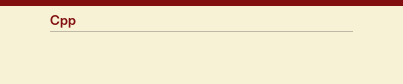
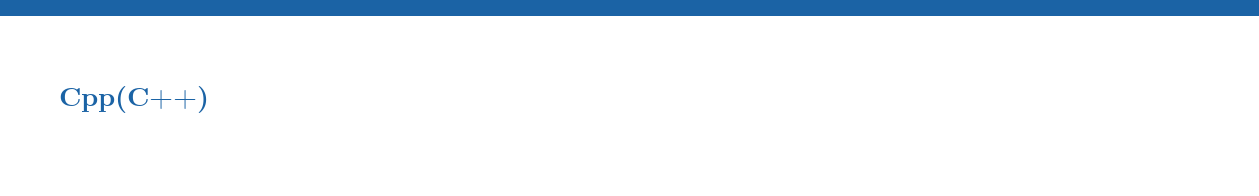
[50,15,76,28] Cpp -> [59,86,209,113] Cpp(C++)

